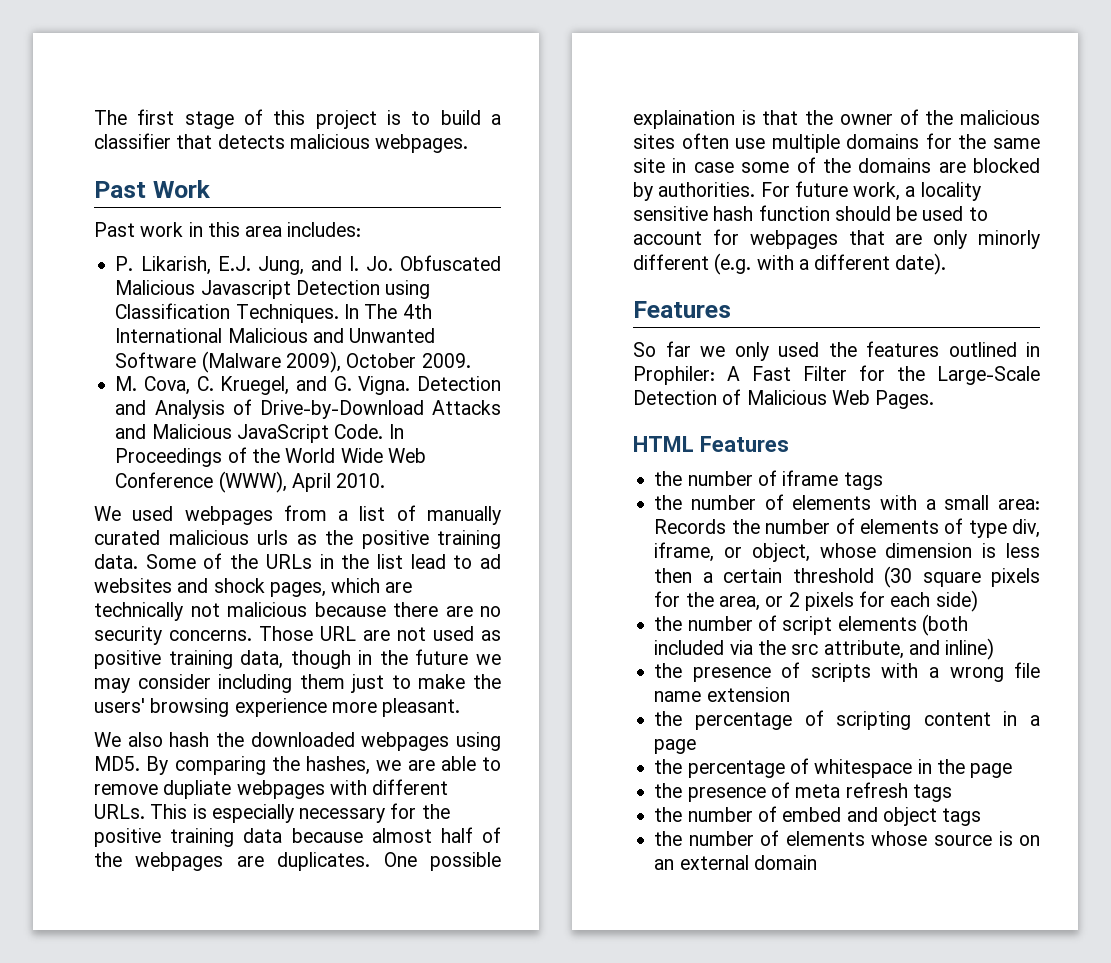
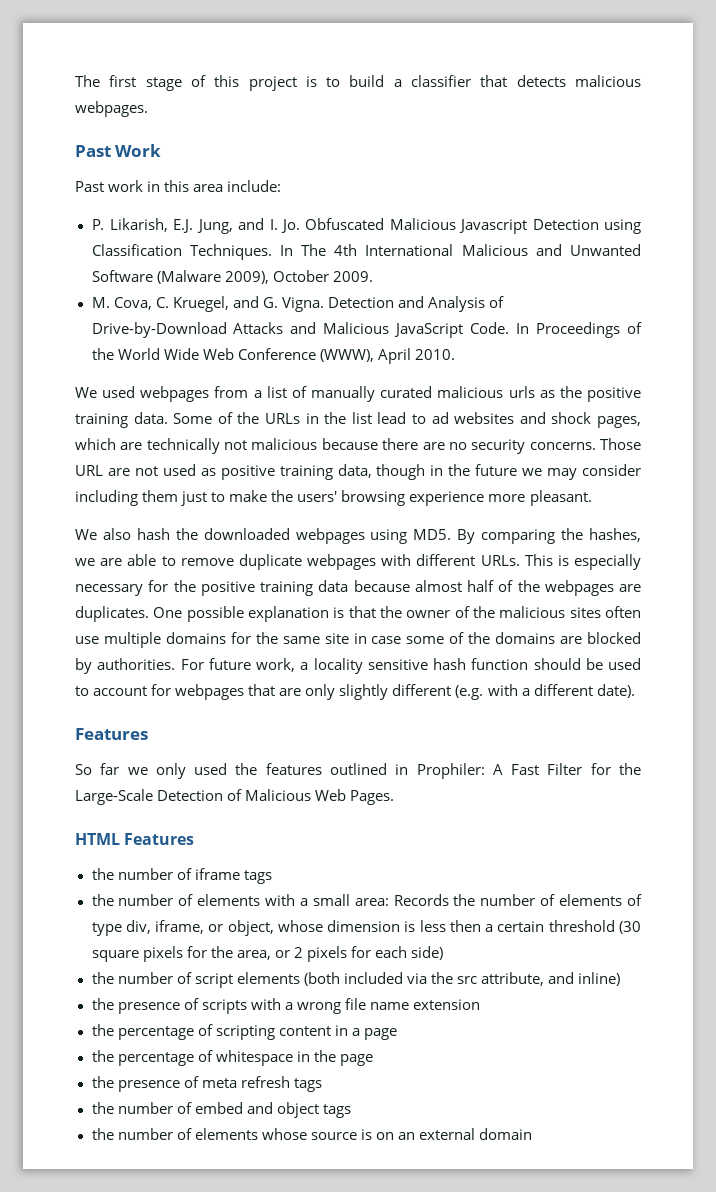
[287,222,362,237] includes: -> [227,180,282,192] include:
[163,780,232,799] dupliate -> [238,554,302,570] duplicate
[633,110,735,129] explaination -> [248,606,329,622] explanation
[978,230,1040,249] minorly -> [339,684,389,700] slightly

